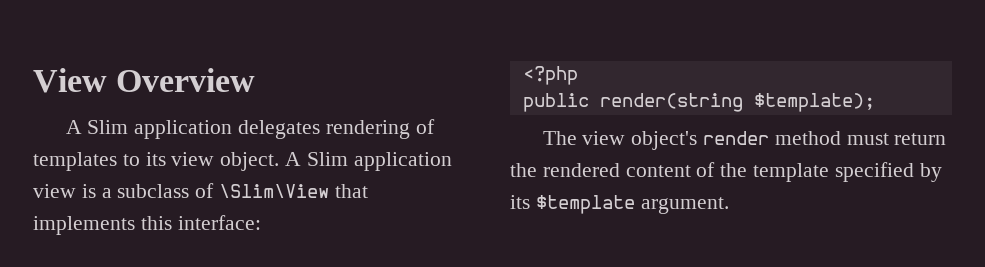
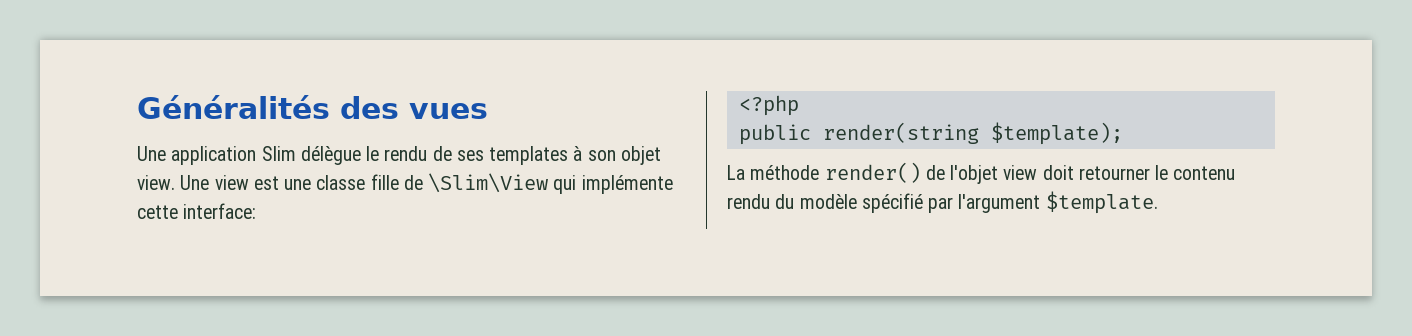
[33,68,256,93] [65,119,435,139] [33,152,452,171] [33,183,368,198] [33,216,172,235] View Overview // A Slim application delegates rendering of templates to its view object. A Slim application view is a subclass of \Slim\View that implements this -> [137,95,488,119] [137,146,661,165] [137,173,673,194] [137,205,178,219] Généralités des vues // Une application Slim délègue le rendu de ses templates à son objet view. Une view est une classe fille de \Slim\View qui implémente cette
[542,131,947,150] [510,162,942,182] [510,195,729,214] The view object's render method must return the rendered content of the template specified by its $template argument. -> [727,162,1236,184] [727,191,1158,214] La méthode render() de l'objet view doit retourner le contenu rendu du modèle spécifié par l'argument $template.

